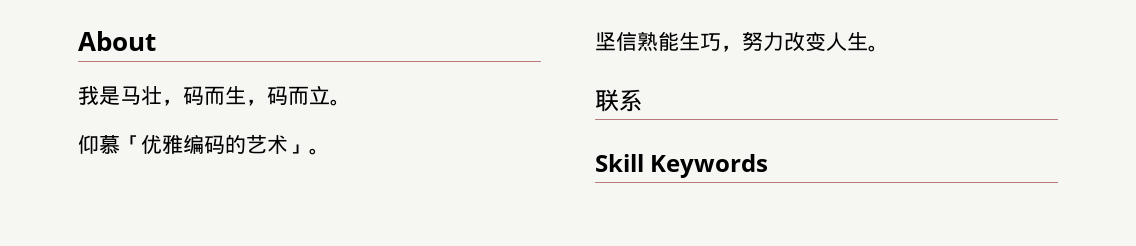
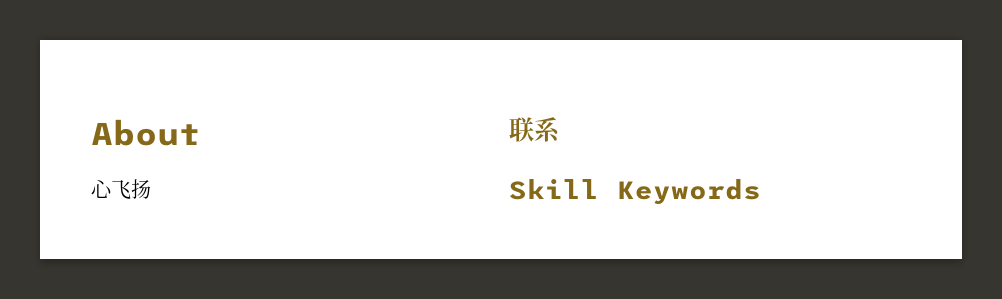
[78,85,351,106] [78,134,330,155] [595,31,889,52] 我是马壮，码而生，码而立。 // 仰慕「优雅编码的艺术」。 // 坚信熟能生巧，努力改变人生。 -> [91,179,151,199] 心飞扬

